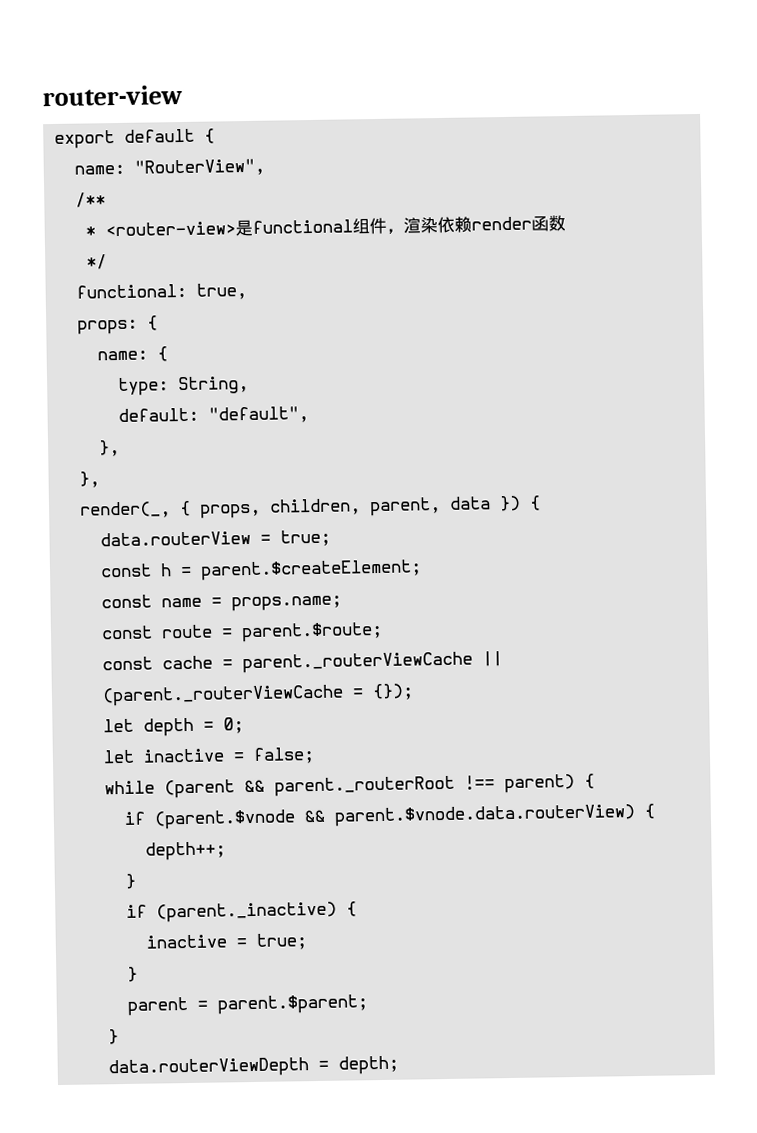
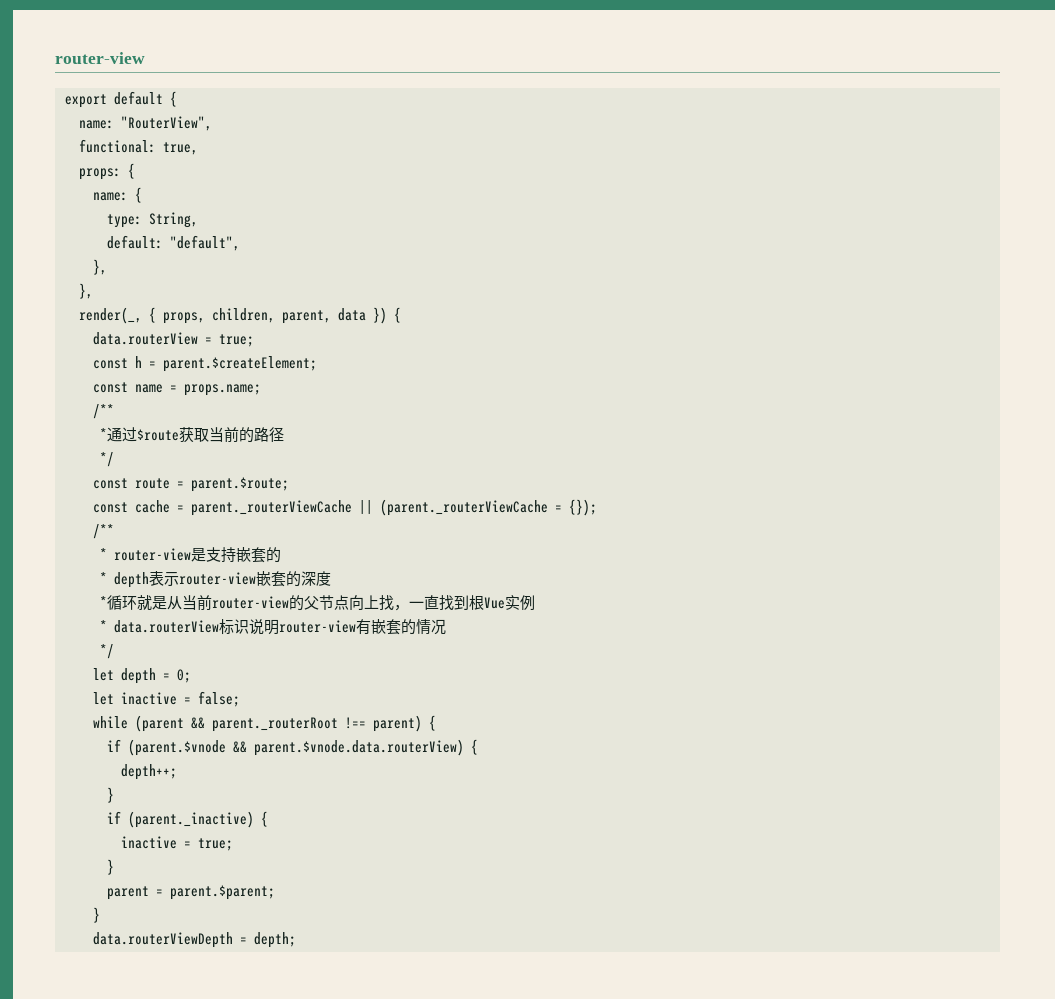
[74,192,106,208] [84,215,566,237] [85,254,107,270] // /** // * <router-view>是functional组件，渲染依赖render函数 // */ -> (212, 123) none
(342, 603) none -> [92,404,114,419] [99,427,284,443] [99,452,114,467] // /** // *通过$route获取当前的路径 // */
(414, 692) none -> [92,524,114,539] [99,547,281,563] [99,571,331,588] [99,595,535,611] [99,619,446,635] [99,644,114,659] // /** // * router-view是支持嵌套的 // * depth表示router-view嵌套的深度 // *循环就是从当前router-view的父节点向上找，一直找到根Vue实例 // * data.routerView标识说明router-view有嵌套的情况 // */

